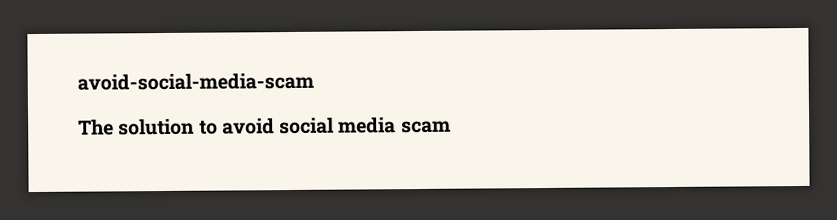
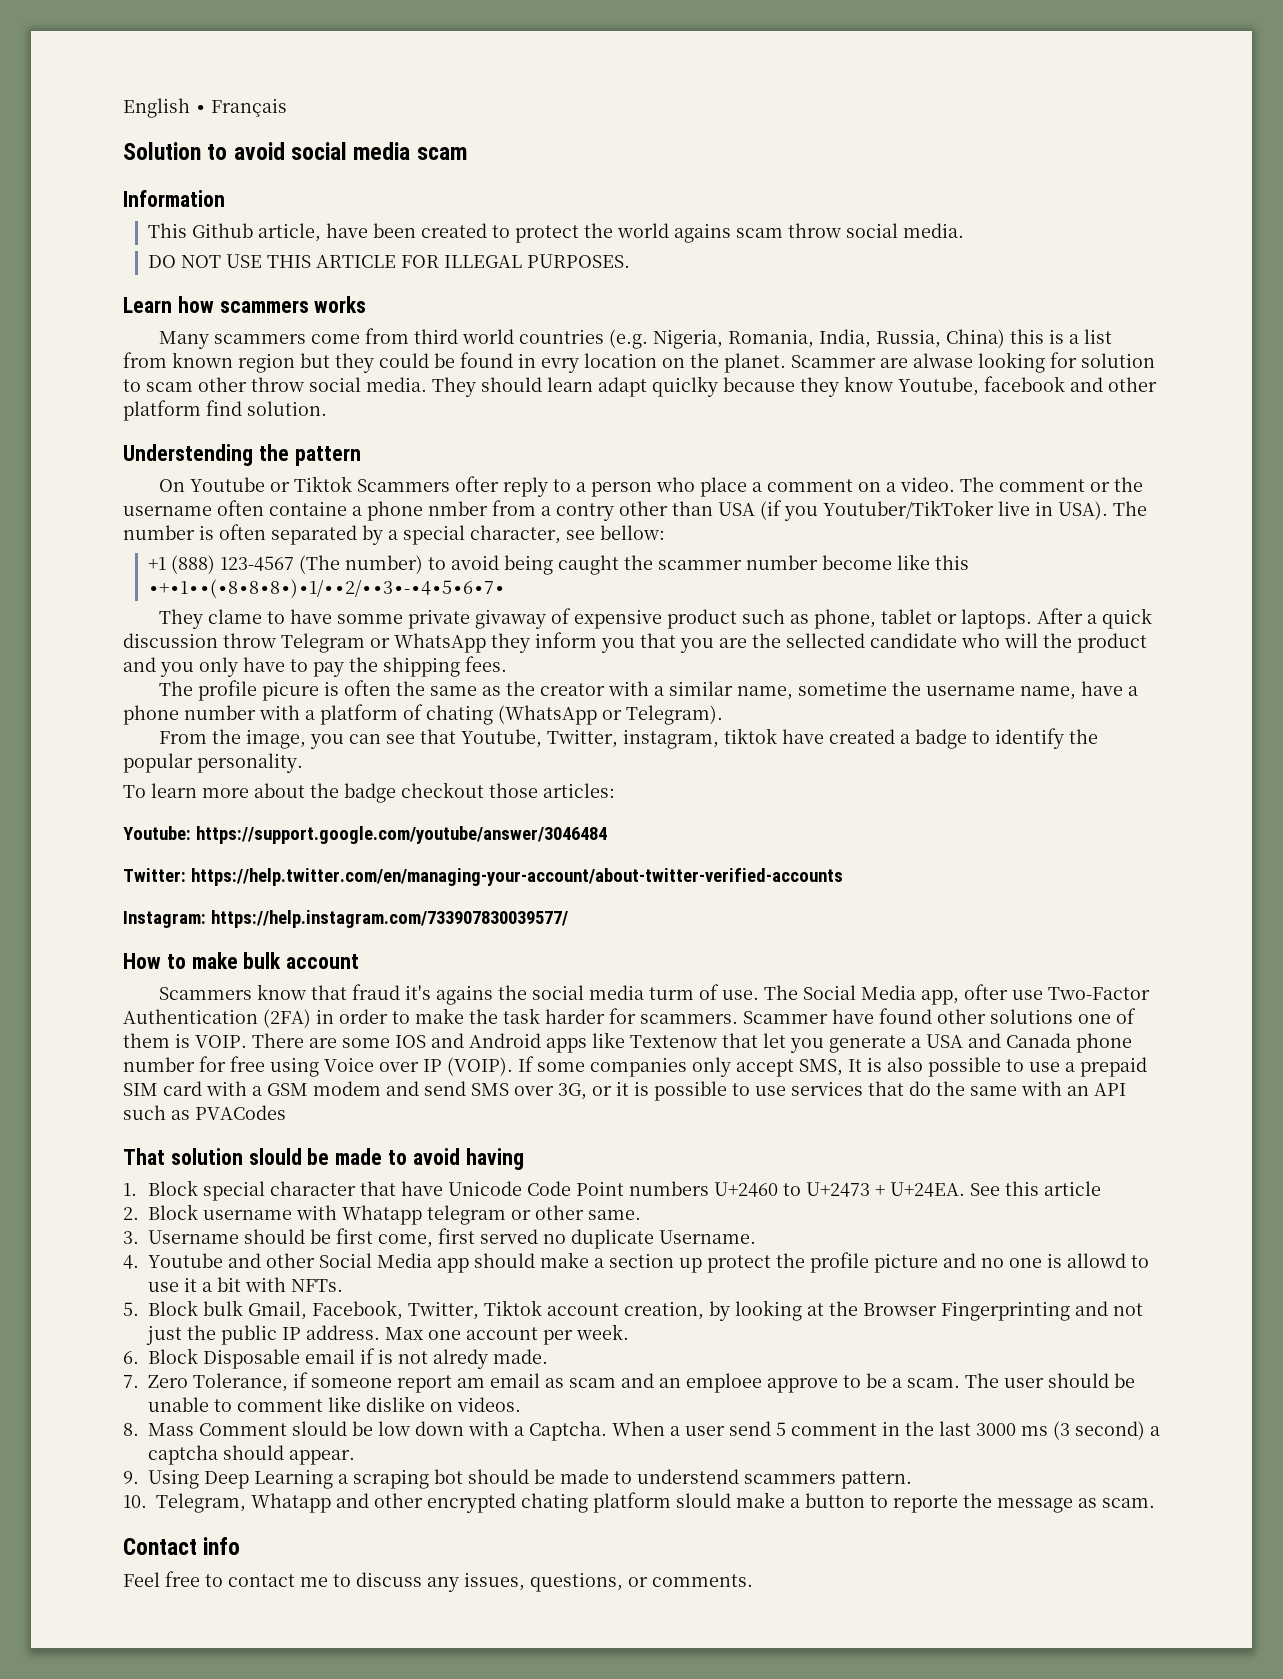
[77,72,314,91] [78,118,196,136] avoid-social-media-scam // The solution -> [123,98,287,118] [123,142,201,160] English ∙ Français // Solution
(451, 127) none -> [123,190,225,207] [147,223,964,243] [147,254,630,268] [123,296,367,313] [158,328,1112,349] [123,352,1155,373] [123,376,1157,397] [123,400,327,421] [123,444,361,466] [158,476,1143,497] [123,500,1147,521] [123,524,665,545] [147,554,969,575] [147,579,505,598] [158,608,1152,629] [123,632,1147,653] [123,656,507,677] [158,680,1138,701] [123,704,723,725] [158,728,1098,749] [123,753,303,773] [123,782,615,803] [123,826,607,844] [123,868,843,886] [123,910,568,928] [123,952,360,969] [158,984,1150,1005] [123,1008,1136,1028] [123,1032,1132,1053] [123,1056,1147,1077] [123,1081,1126,1101] [123,1105,286,1120] [123,1148,524,1170] [123,1180,1101,1201] [123,1204,641,1225] [123,1228,756,1249] [123,1252,1149,1273] [148,1277,343,1292] [123,1300,1143,1321] [146,1324,629,1345] [123,1348,548,1369] [123,1372,1135,1393] [148,1396,521,1412] [123,1421,1160,1441] [148,1445,355,1465] [123,1469,912,1489] [123,1492,1155,1513] [123,1537,241,1555] [123,1571,753,1592] // Information // This Github article, have been created to protect the world agains scam throw social media. // DO NOT USE THIS ARTICLE FOR ILLEGAL PURPOSES. // Learn how scammers works // Many scammers come from third world countries (e.g. Nigeria, Romania, India, Russia, China) this is a list from known region but they could be found in evry location on the planet. Scammer are alwase looking for solution to scam other throw social media. They should learn adapt quiclky because they know Youtube, facebook and other platform find solution. // Understending the pattern // On Youtube or Tiktok Scammers ofter reply to a person who place a comment on a video. The comment or the username often containe a phone nmber from a contry other than USA (if you Youtuber/TikToker live in USA). The number is often separated by a special character, see bellow: // +1 (888) 123-4567 (The number) to avoid being caught the scammer number become like this ∙+∙1∙∙(∙8∙8∙8∙)∙1/∙∙2/∙∙3∙-∙4∙5∙6∙7∙ // They clame to have somme private givaway of expensive product such as phone, tablet or laptops. After a quick discussion throw Telegram or WhatsApp they inform you that you are the sellected candidate who will the product and you only have to pay the shipping fees. // The profile picure is often the same as the creator with a similar name, sometime the username name, have a phone number with a platform of chating (WhatsApp or Telegram). // From the image, you can see that Youtube, Twitter, instagram, tiktok have created a badge to identify the popular personality. // To learn more about the badge checkout those articles: // Youtube: https://support.google.com/youtube/answer/3046484 // Twitter: https://help.twitter.com/en/managing-your-account/about-twitter-verified-accounts // Instagram: https://help.instagram.com/733907830039577/ // How to make bulk account // Scammers know that fraud it's agains the social media turm of use. The Social Media app, ofter use Two-Factor Authentication (2FA) in order to make the task harder for scammers. Scammer have found other solutions one of them is VOIP. There are some IOS and Android apps like Textenow that let you generate a USA and Canada phone number for free using Voice over IP (VOIP). If some companies only accept SMS, It is also possible to use a prepaid SIM card with a GSM modem and send SMS over 3G, or it is possible to use services that do the same with an API such as PVACodes // That solution slould be made to avoid having // 1. Block special character that have Unicode Code Point numbers U+2460 to U+2473 + U+24EA. See this article // 2. Block username with Whatapp telegram or other same. // 3. Username should be first come, first served no duplicate Username. // 4. Youtube and other Social Media app should make a section up protect the profile picture and no one is allowd to use it a bit with NFTs. // 5. Block bulk Gmail, Facebook, Twitter, Tiktok account creation, by looking at the Browser Fingerprinting and not just the public IP address. Max one account per week. // 6. Block Disposable email if is not alredy made. // 7. Zero Tolerance, if someone report am email as scam and an emploee approve to be a scam. The user should be unable to comment like dislike on videos. // 8. Mass Comment slould be low down with a Captcha. When a user send 5 comment in the last 3000 ms (3 second) a captcha should appear. // 9. Using Deep Learning a scraping bot should be made to understend scammers pattern. // 10. Telegram, Whatapp and other encrypted chating platform slould make a button to reporte the message as scam. // Contact info // Feel free to contact me to discuss any issues, questions, or comments.

